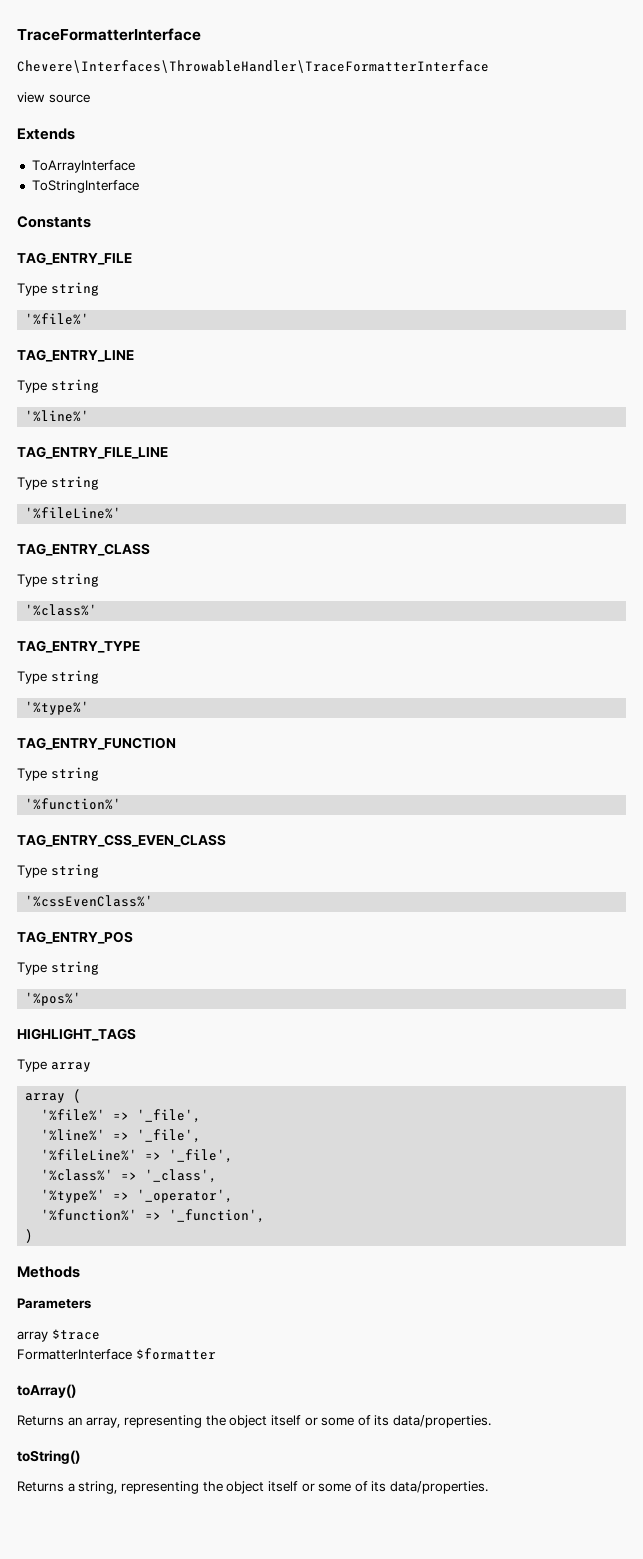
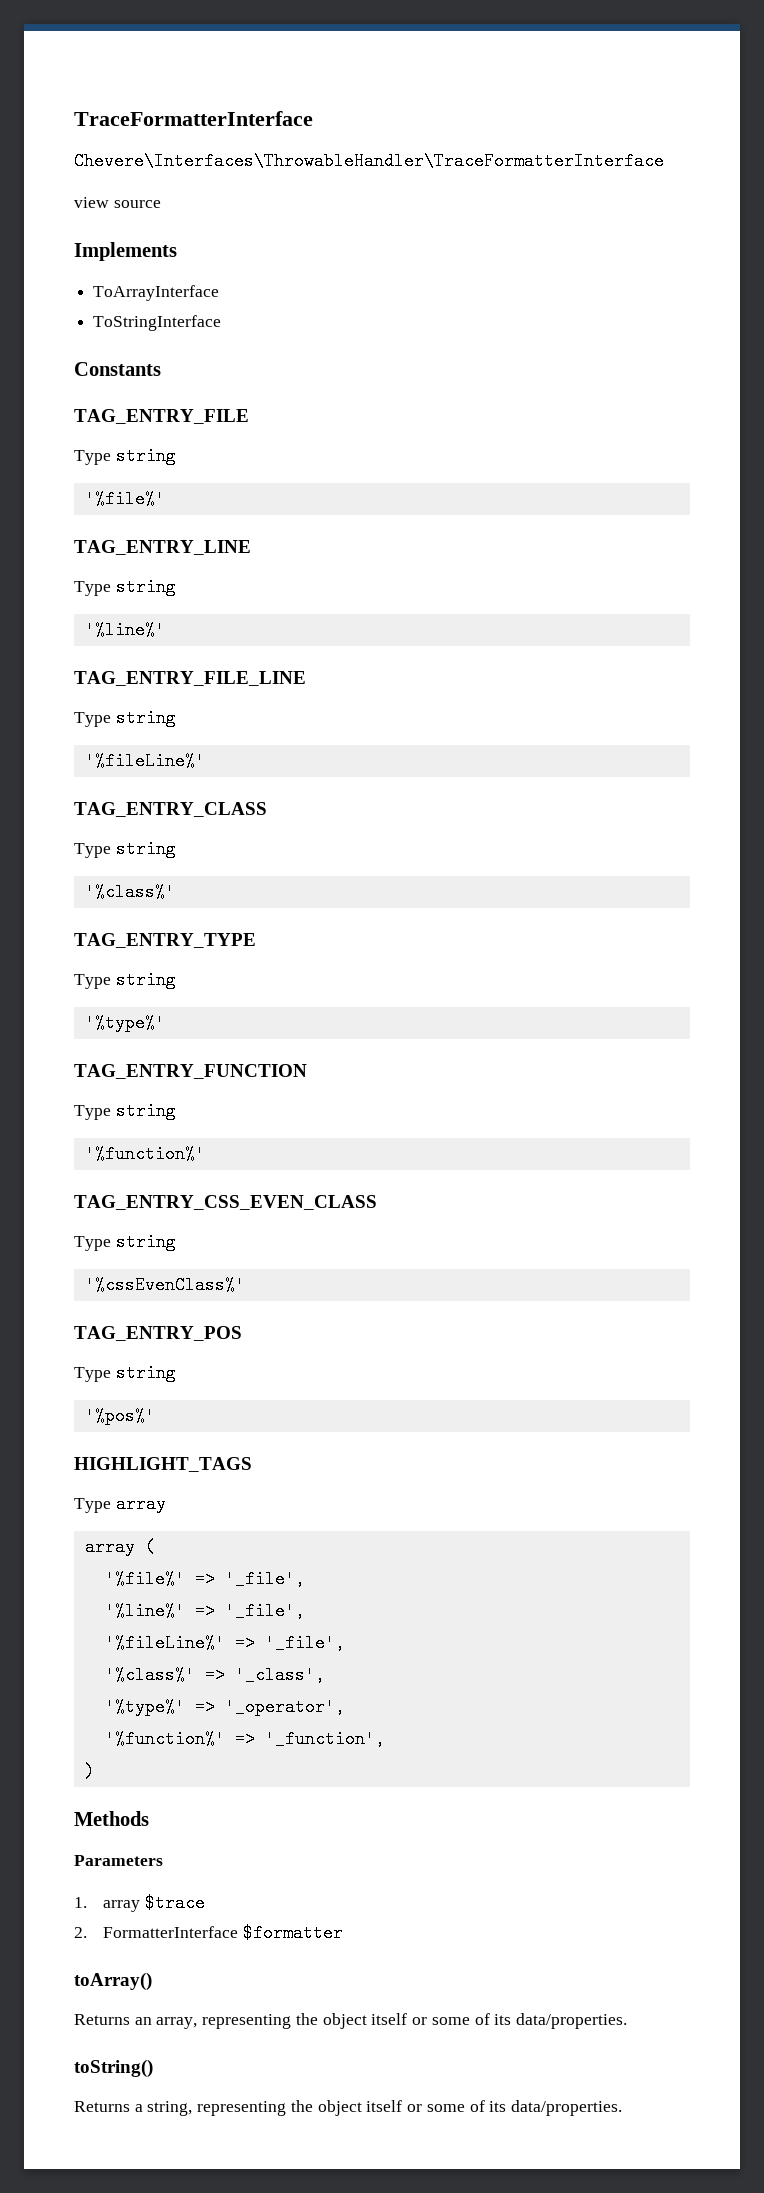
[17,128,75,140] Extends -> [74,242,177,261] Implements
(91, 1303) none -> [74,1897,87,1908] 1.
(100, 1334) none -> [74,1927,87,1938] 2.

